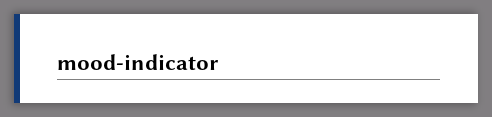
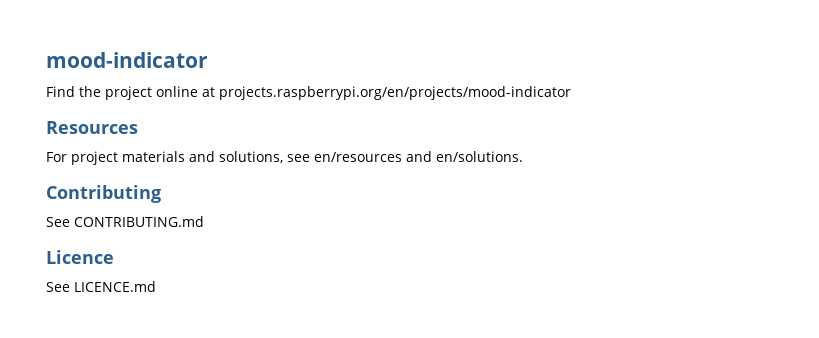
(219, 62) none -> [46,86,571,100] [46,121,138,134] [46,151,523,165] [46,185,161,203] [46,216,204,227] [46,250,114,264] [46,281,156,292] // Find the project online at projects.raspberrypi.org/en/projects/mood-indicator // Resources // For project materials and solutions, see en/resources and en/solutions. // Contributing // See CONTRIBUTING.md // Licence // See LICENCE.md

